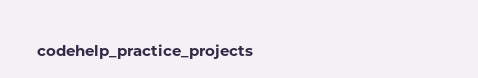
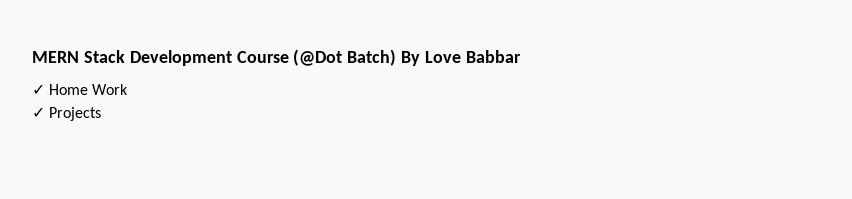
[37,44,253,59] codehelp_practice_projects -> [32,49,521,66] [32,84,129,95] [32,107,102,121] MERN Stack Development Course (@Dot Batch) By Love Babbar // ✓ Home Work // ✓ Projects

